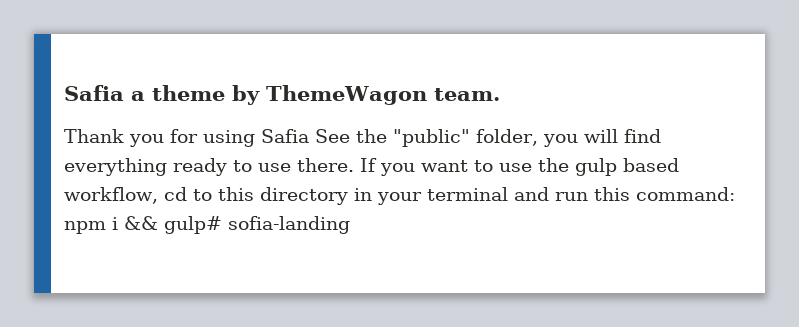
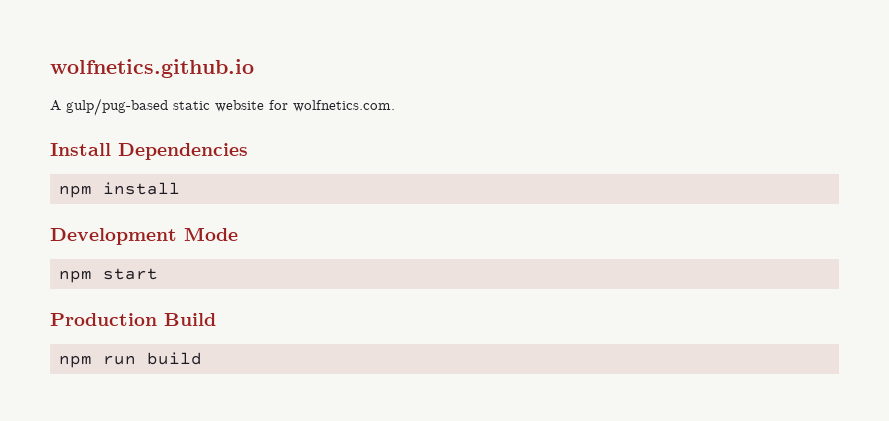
[64,85,500,105] [64,129,661,147] [64,158,679,176] [64,187,735,205] [64,216,350,234] Safia a theme by ThemeWagon team. // Thank you for using Safia See the "public" folder, you will find everything ready to use there. If you want to use the gulp based workflow, cd to this directory in your terminal and run this command: npm i && gulp# sofia-landing -> [50,59,254,78] [50,98,395,116] [50,143,248,160] [59,182,180,198] [50,227,238,245] [59,268,158,283] [50,313,216,326] [59,352,202,368] wolfnetics.github.io // A gulp/pug-based static website for wolfnetics.com. // Install Dependencies // npm install // Development Mode // npm start // Production Build // npm run build

